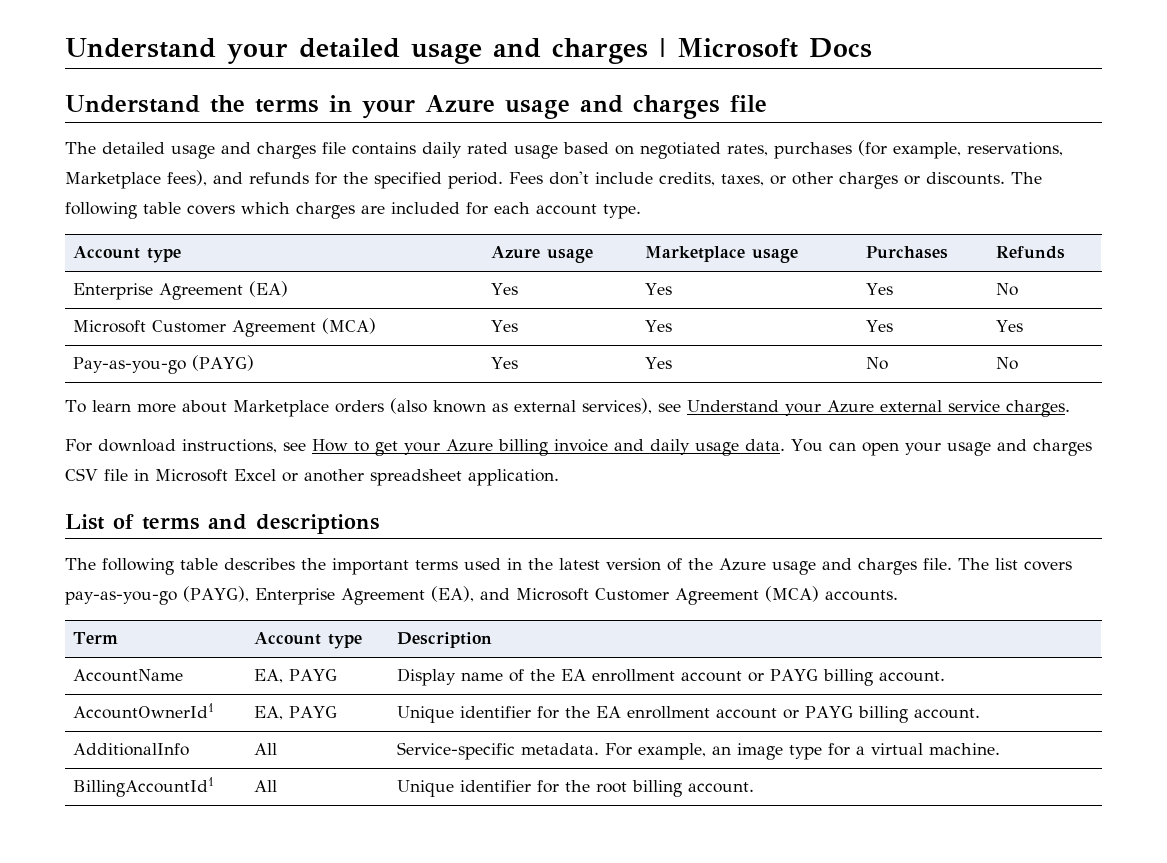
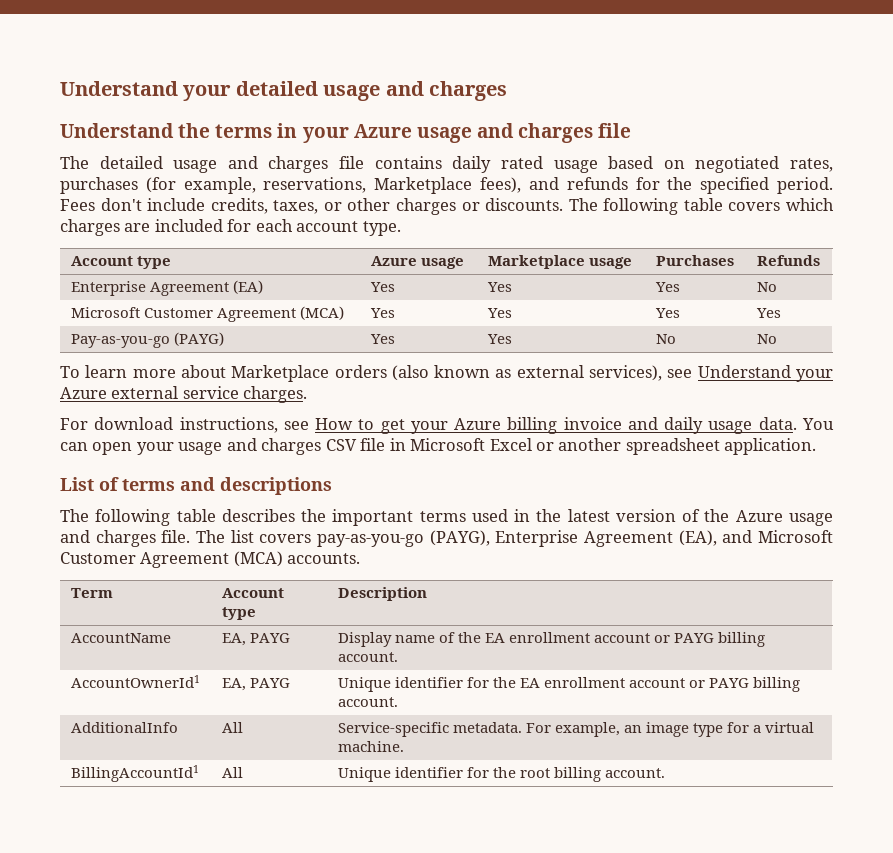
[659,38,872,58] | Microsoft Docs -> (507, 91) none

